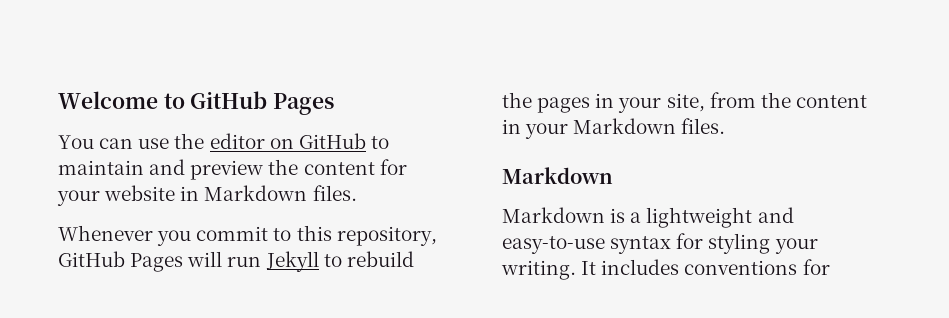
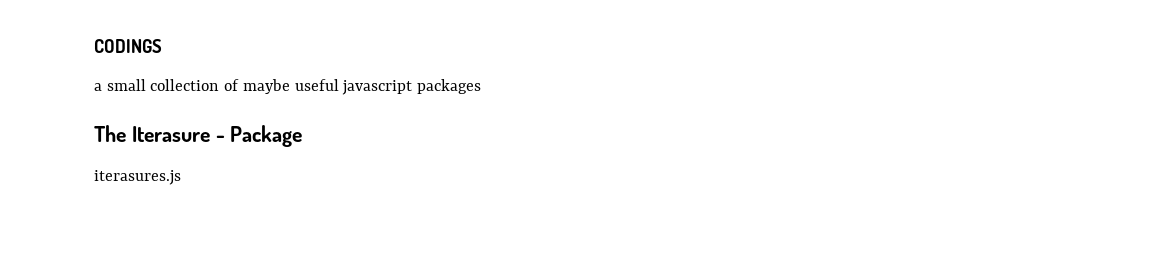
[58,91,335,115] [58,133,389,149] [58,159,407,180] [57,185,357,206] [58,225,437,246] [58,251,414,272] [502,92,867,113] [502,118,726,139] [502,167,613,184] [502,207,794,228] [502,233,818,254] [501,259,830,280] Welcome to GitHub Pages // You can use the editor on GitHub to maintain and preview the content for your website in Markdown files. // Whenever you commit to this repository, GitHub Pages will run Jekyll to rebuild the pages in your site, from the content in your Markdown files. // Markdown // Markdown is a lightweight and easy-to-use syntax for styling your writing. It includes conventions for -> [94,39,162,53] [94,79,482,95] [94,125,303,147] [94,170,181,185] CODINGS // a small collection of maybe useful javascript packages // The Iterasure - Package // iterasures.js

